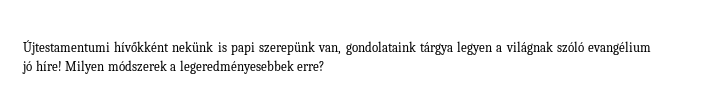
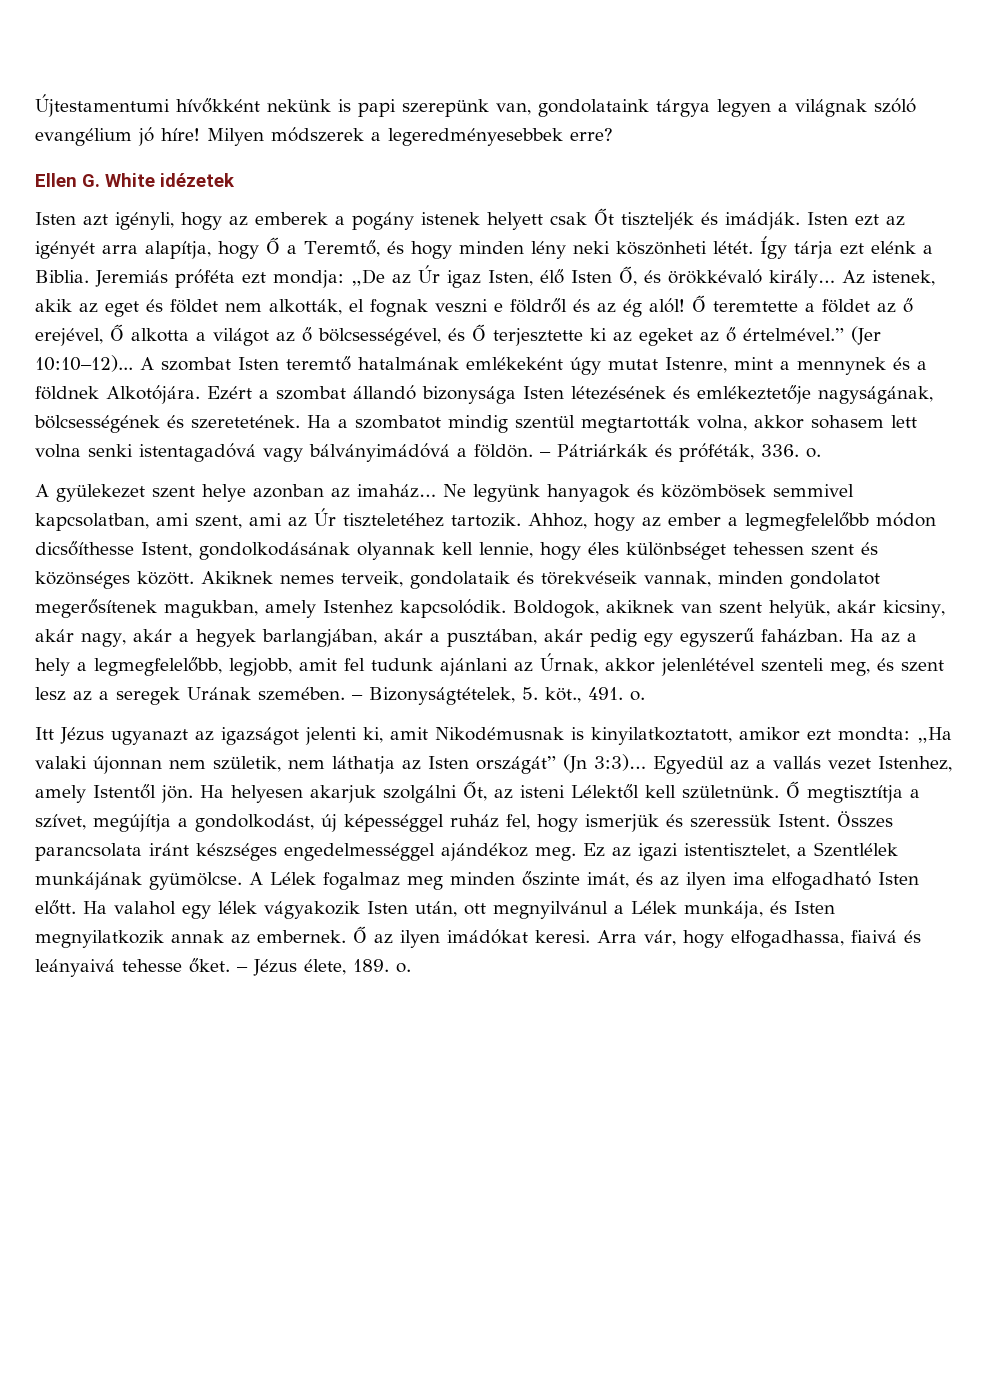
(325, 66) none -> [35,173,235,187] [35,208,905,230] [35,236,933,259] [35,265,935,288] [35,295,913,317] [35,324,881,346] [35,355,927,375] [35,385,933,404] [34,415,917,433] [35,443,821,462] [35,484,854,502] [35,508,936,531] [35,541,878,560] [35,571,880,589] [35,599,945,618] [35,628,917,647] [35,653,944,676] [35,687,645,705] [35,727,952,745] [35,754,953,774] [35,781,920,803] [35,811,893,832] [35,842,898,861] [35,871,919,890] [35,900,835,919] [35,926,921,948] [35,958,411,977] // Ellen G. White idézetek // Isten azt igényli, hogy az emberek a pogány istenek helyett csak Őt tiszteljék és imádják. Isten ezt az igényét arra alapítja, hogy Ő a Teremtő, és hogy minden lény neki köszönheti létét. Így tárja ezt elénk a Biblia. Jeremiás próféta ezt mondja: „De az Úr igaz Isten, élő Isten Ő, és örökkévaló király… Az istenek, akik az eget és földet nem alkották, el fognak veszni e földről és az ég alól! Ő teremtette a földet az ő erejével, Ő alkotta a világot az ő bölcsességével, és Ő terjesztette ki az egeket az ő értelmével.” (Jer 10:10–12)... A szombat Isten teremtő hatalmának emlékeként úgy mutat Istenre, mint a mennynek és a földnek Alkotójára. Ezért a szombat állandó bizonysága Isten létezésének és emlékeztetője nagyságának, bölcsességének és szeretetének. Ha a szombatot mindig szentül megtartották volna, akkor sohasem lett volna senki istentagadóvá vagy bálványimádóvá a földön. – Pátriárkák és próféták, 336. o. // A gyülekezet szent helye azonban az imaház… Ne legyünk hanyagok és közömbösek semmivel kapcsolatban, ami szent, ami az Úr tiszteletéhez tartozik. Ahhoz, hogy az ember a legmegfelelőbb módon dicsőíthesse Istent, gondolkodásának olyannak kell lennie, hogy éles különbséget tehessen szent és közönséges között. Akiknek nemes terveik, gondolataik és törekvéseik vannak, minden gondolatot megerősítenek magukban, amely Istenhez kapcsolódik. Boldogok, akiknek van szent helyük, akár kicsiny, akár nagy, akár a hegyek barlangjában, akár a pusztában, akár pedig egy egyszerű faházban. Ha az a hely a legmegfelelőbb, legjobb, amit fel tudunk ajánlani az Úrnak, akkor jelenlétével szenteli meg, és szent lesz az a seregek Urának szemében. – Bizonyságtételek, 5. köt., 491. o. // Itt Jézus ugyanazt az igazságot jelenti ki, amit Nikodémusnak is kinyilatkoztatott, amikor ezt mondta: „Ha valaki újonnan nem születik, nem láthatja az Isten országát” (Jn 3:3)… Egyedül az a vallás vezet Istenhez, amely Istentől jön. Ha helyesen akarjuk szolgálni Őt, az isteni Lélektől kell születnünk. Ő megtisztítja a szívet, megújítja a gondolkodást, új képességgel ruház fel, hogy ismerjük és szeressük Istent. Összes parancsolata iránt készséges engedelmességgel ajándékoz meg. Ez az igazi istentisztelet, a Szentlélek munkájának gyümölcse. A Lélek fogalmaz meg minden őszinte imát, és az ilyen ima elfogadható Isten előtt. Ha valahol egy lélek vágyakozik Isten után, ott megnyilvánul a Lélek munkája, és Isten megnyilatkozik annak az embernek. Ő az ilyen imádókat keresi. Arra vár, hogy elfogadhassa, fiaivá és leányaivá tehesse őket. – Jézus élete, 189. o.

